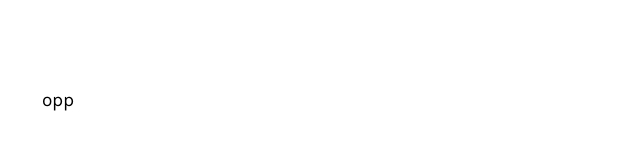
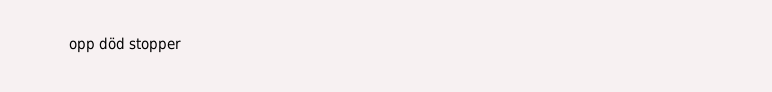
(74, 103) none -> [99,37,181,53] död stopper

